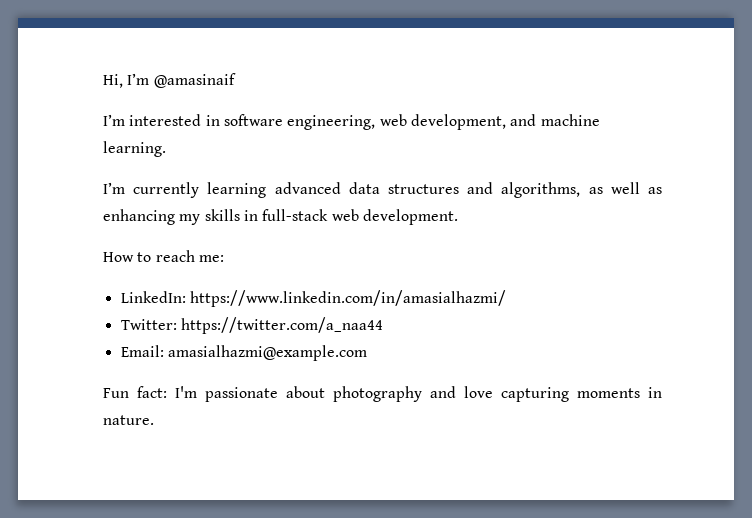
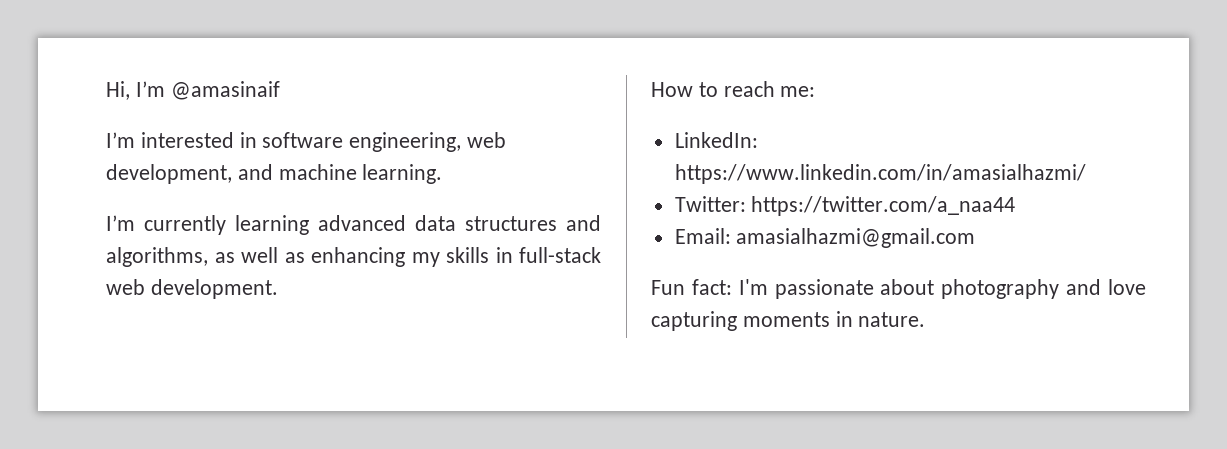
[167,345,367,361] amasialhazmi@example.com -> [736,228,976,248] amasialhazmi@gmail.com

